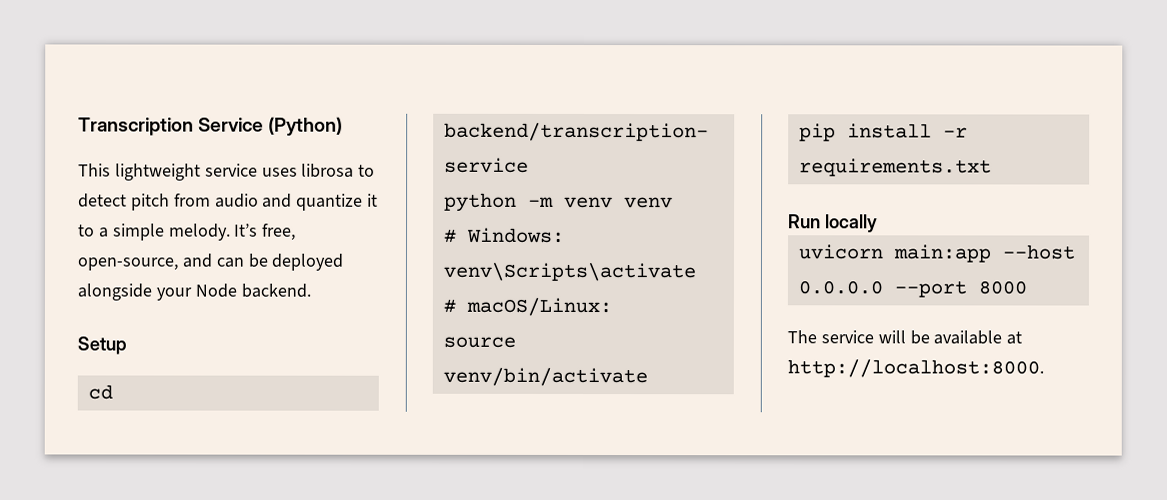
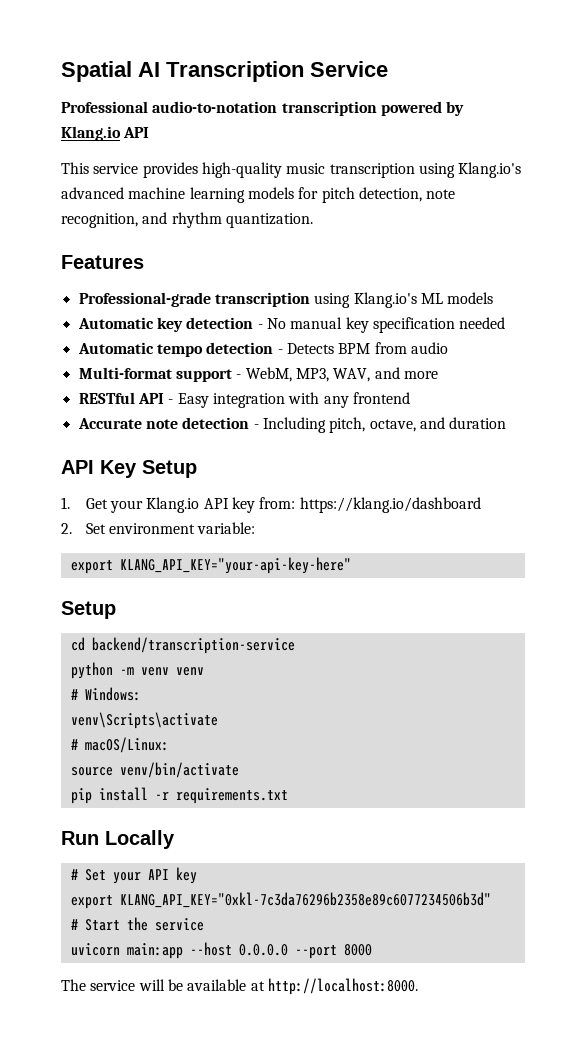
(78, 126) none -> [61,61,160,82] Spatial AI
[268,116,344,136] [78,163,376,181] [78,193,379,211] [78,223,297,241] [77,253,344,271] [77,283,311,301] (Python) // This lightweight service uses librosa to detect pitch from audio and quantize it to a simple melody. It’s free, open-source, and can be deployed alongside your Node backend. -> [61,101,465,116] [61,126,150,141] [61,162,522,178] [61,187,456,203] [61,212,313,228] [61,255,144,269] [78,292,494,308] [77,317,506,333] [77,342,448,357] [78,367,438,382] [78,392,410,408] [77,417,507,433] [61,460,197,478] [61,497,481,513] [61,522,256,534] [70,557,351,574] // Professional audio-to-notation transcription powered by Klang.io API // This service provides high-quality music transcription using Klang.io's advanced machine learning models for pitch detection, note recognition, and rhythm quantization. // Features // Professional-grade transcription using Klang.io's ML models // Automatic key detection - No manual key specification needed // Automatic tempo detection - Detects BPM from audio // Multi-format support - WebM, MP3, WAV, and more // RESTful API - Easy integration with any frontend // Accurate note detection - Including pitch, octave, and duration // API Key Setup // 1. Get your Klang.io API key from: https://klang.io/dashboard // 2. Set environment variable: // export KLANG_API_KEY="your-api-key-here"
[824,214,878,233] locally -> [105,830,175,849] [70,867,197,884] [70,892,491,909] [70,917,204,931] Locally // # Set your API key // export KLANG_API_KEY="0xkl-7c3da76296b2358e89c6077234506b3d" // # Start the service

